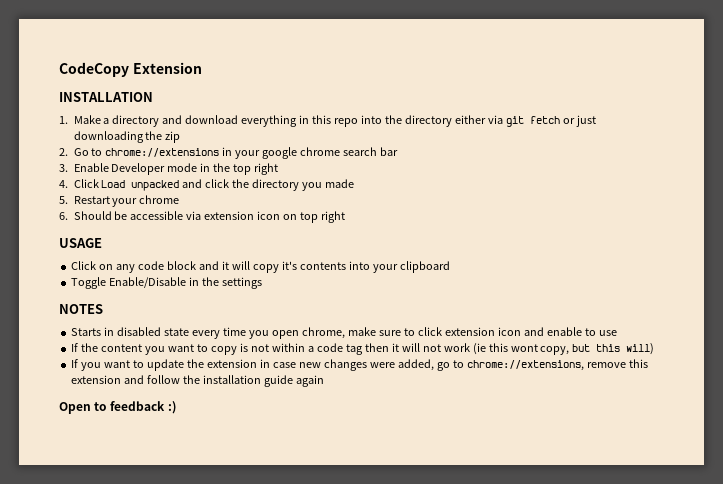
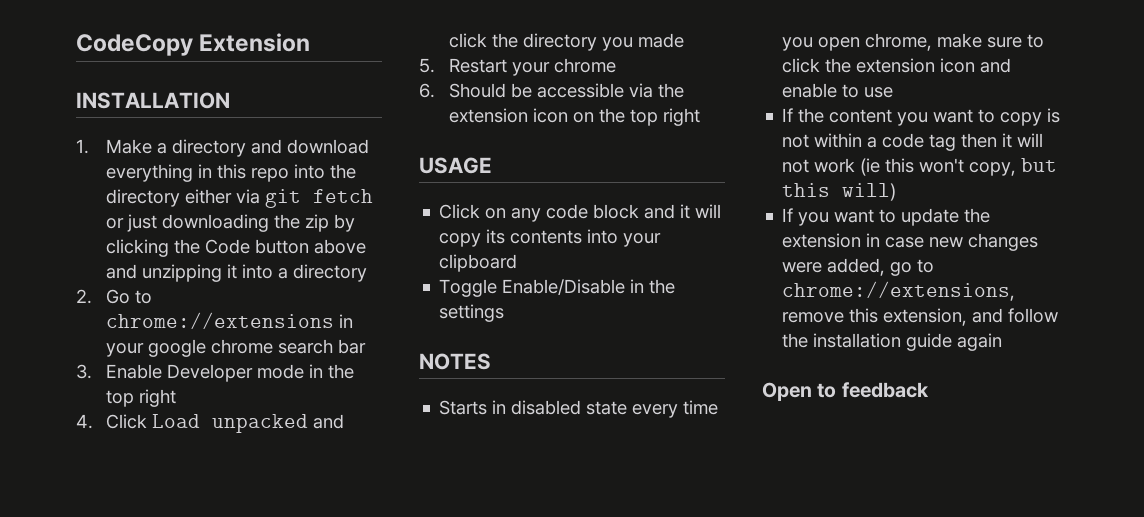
(181, 137) none -> [334,214,356,232] [106,239,367,257] [106,264,368,282] by clicking the Code button above and unzipping it into a directory
(202, 215) none -> [658,83,685,98] the
(298, 217) none -> [599,108,626,123] the
[281,261,297,270] it's -> [486,229,506,244] its
(442, 331) none -> [825,58,852,73] the
[510,344,538,352] wont -> [919,158,965,173] won't
[71,375,122,384] extension -> [883,308,968,326] extension,
[167,401,177,414] :) -> (929, 390) none

